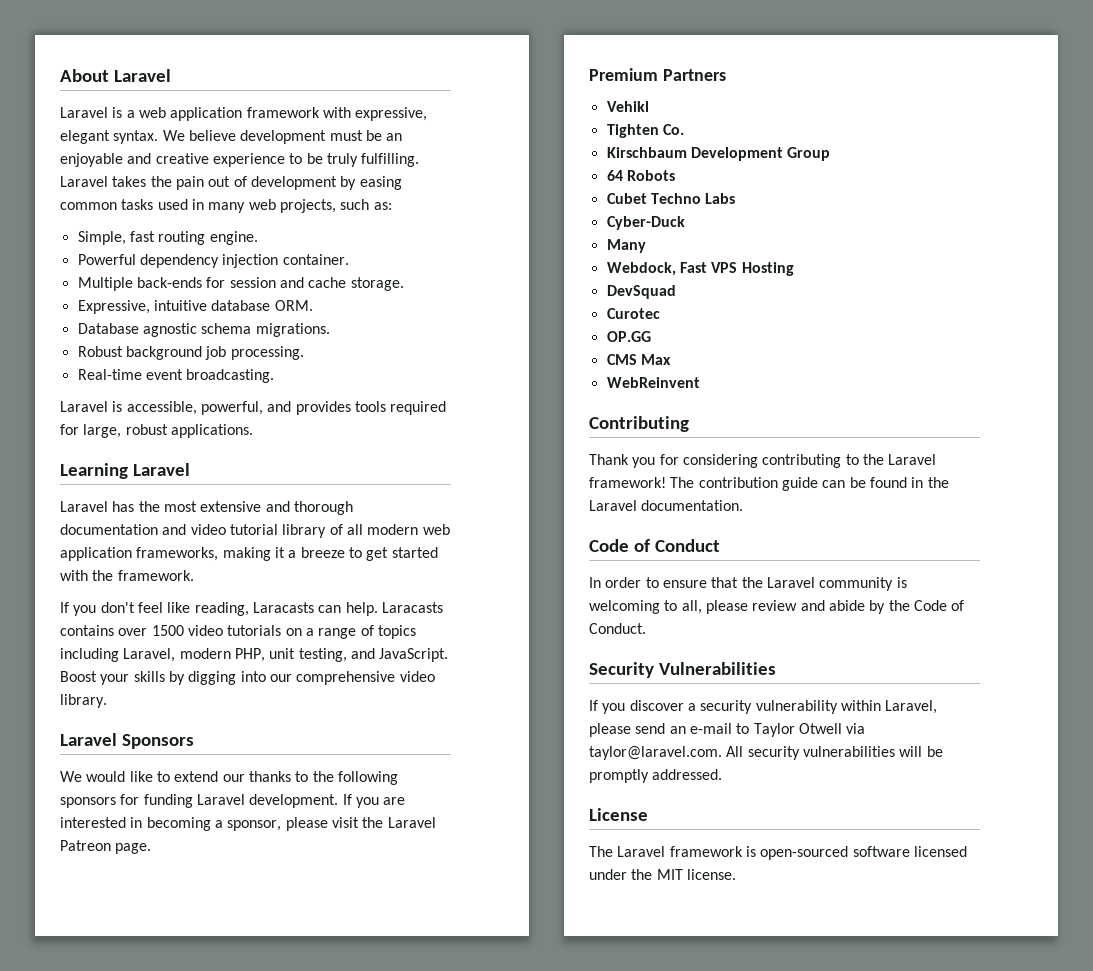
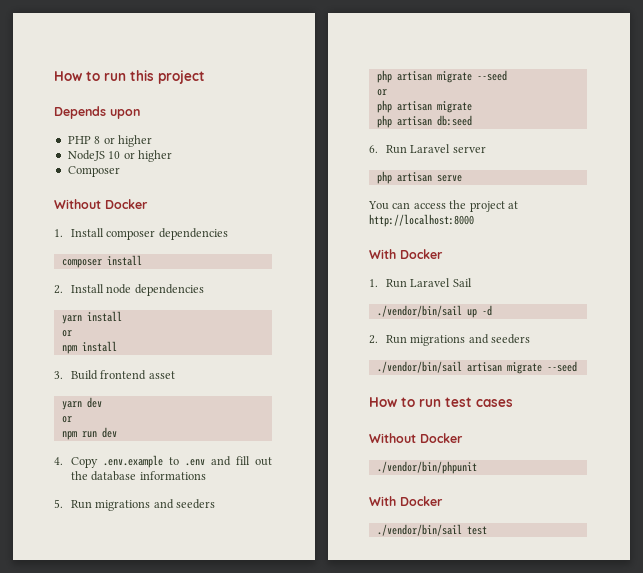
[60,69,171,82] [60,107,428,121] [60,130,403,144] [60,153,420,167] [60,176,402,190] [60,199,392,213] [77,231,258,245] [77,254,349,268] [77,277,404,291] [77,300,313,314] [77,323,330,337] [77,346,304,360] [77,369,275,383] [60,401,447,415] [60,424,253,438] [60,463,190,479] [60,501,353,515] [60,524,450,538] [60,547,438,561] [60,570,194,581] [60,602,443,616] [60,625,416,639] [60,648,449,662] [60,671,435,685] [60,694,107,708] [60,733,194,749] [60,771,398,785] [60,794,406,808] [60,817,436,831] [60,840,152,854] [589,68,726,81] [606,101,649,112] [606,124,684,138] [606,147,831,161] [606,170,675,181] [606,193,736,204] [606,216,685,230] [606,239,646,253] [606,262,794,276] [606,285,676,299] [606,308,660,319] [606,331,651,342] [606,354,671,365] [606,377,700,388] [589,416,689,432] [589,454,937,468] [589,477,949,491] [589,500,744,511] [589,539,720,552] [589,577,907,591] [589,600,965,614] [589,623,646,634] [589,662,776,678] [589,700,938,714] [589,723,866,737] [589,746,943,760] [589,769,723,783] [589,808,648,821] [589,846,967,860] [589,869,736,880] About Laravel // Laravel is a web application framework with expressive, elegant syntax. We believe development must be an enjoyable and creative experience to be truly fulfilling. Laravel takes the pain out of development by easing common tasks used in many web projects, such as: // Simple, fast routing engine. // Powerful dependency injection container. // Multiple back-ends for session and cache storage. // Expressive, intuitive database ORM. // Database agnostic schema migrations. // Robust background job processing. // Real-time event broadcasting. // Laravel is accessible, powerful, and provides tools required for large, robust applications. // Learning Laravel // Laravel has the most extensive and thorough documentation and video tutorial library of all modern web application frameworks, making it a breeze to get started with the framework. // If you don't feel like reading, Laracasts can help. Laracasts contains over 1500 video tutorials on a range of topics including Laravel, modern PHP, unit testing, and JavaScript. Boost your skills by digging into our comprehensive video library. // Laravel Sponsors // We would like to extend our thanks to the following sponsors for funding Laravel development. If you are interested in becoming a sponsor, please visit the Laravel Patreon page. // Premium Partners // Vehikl // Tighten Co. // Kirschbaum Development Group // 64 Robots // Cubet Techno Labs // Cyber-Duck // Many // Webdock, Fast VPS Hosting // DevSquad // Curotec // OP.GG // CMS Max // WebReinvent // Contributing // Thank you for considering contributing to the Laravel framework! The contribution guide can be found in the Laravel documentation. // Code of Conduct // In order to ensure that the Laravel community is welcoming to all, please review and abide by the Code of Conduct. // Security Vulnerabilities // If you discover a security vulnerability within Laravel, please send an e-mail to Taylor Otwell via taylor@laravel.com. All security vulnerabilities will be promptly addressed. // License // The Laravel framework is open-sourced software licensed under the MIT license. -> [54,70,205,84] [54,106,140,119] [67,135,152,147] [67,150,172,162] [67,166,120,177] [54,199,148,209] [54,228,228,240] [61,255,142,268] [54,284,204,296] [61,311,122,324] [61,330,72,337] [61,341,117,354] [54,370,175,380] [61,397,102,410] [61,416,72,423] [61,427,117,440] [54,455,272,468] [70,471,206,481] [54,499,216,511] [376,70,507,83] [376,89,387,96] [376,100,472,113] [376,115,472,128] [369,144,486,154] [376,171,462,184] [368,200,518,212] [369,214,474,227] [369,249,443,259] [369,278,472,288] [376,305,492,318] [369,334,531,346] [376,361,577,374] [369,397,513,407] [369,433,463,443] [376,461,477,474] [369,496,443,506] [376,524,487,536] How to run this project // Depends upon // PHP 8 or higher // NodeJS 10 or higher // Composer // Without Docker // 1. Install composer dependencies // composer install // 2. Install node dependencies // yarn install // or // npm install // 3. Build frontend asset // yarn dev // or // npm run dev // 4. Copy .env.example to .env and fill out the database informations // 5. Run migrations and seeders // php artisan migrate --seed // or // php artisan migrate // php artisan db:seed // 6. Run Laravel server // php artisan serve // You can access the project at http://localhost:8000 // With Docker // 1. Run Laravel Sail // ./vendor/bin/sail up -d // 2. Run migrations and seeders // ./vendor/bin/sail artisan migrate --seed // How to run test cases // Without Docker // ./vendor/bin/phpunit // With Docker // ./vendor/bin/sail test

